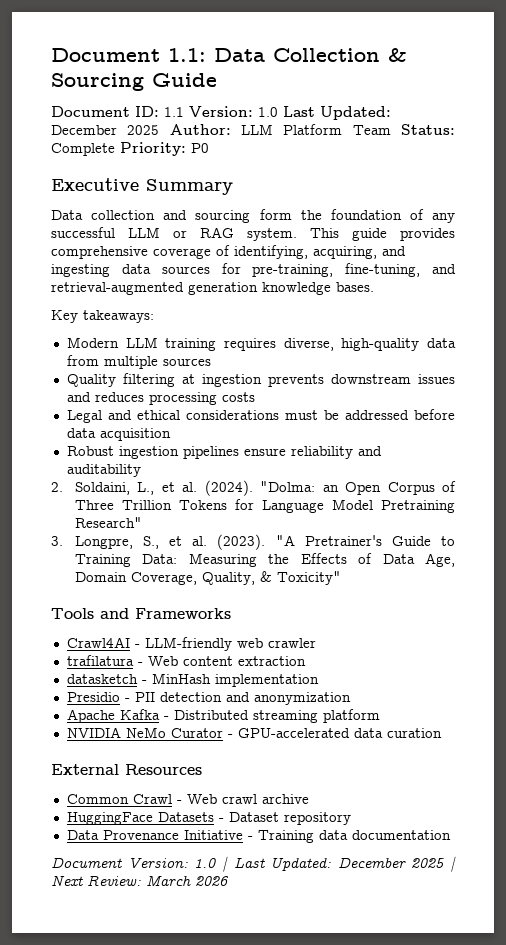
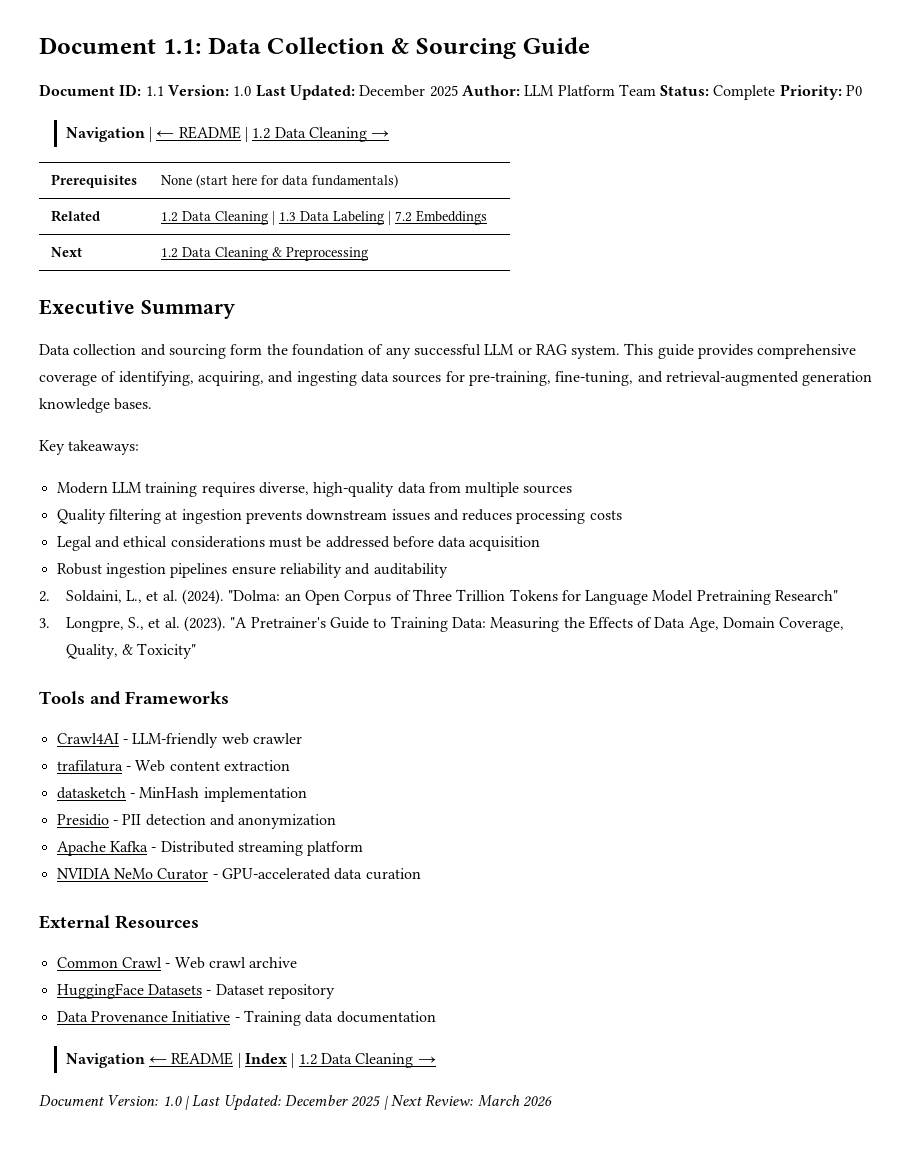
(209, 148) none -> [65,126,390,142] [50,174,137,188] [160,174,398,188] [50,210,100,222] [160,210,487,225] [50,247,82,257] [160,247,368,261] // Navigation | ← README | 1.2 Data Cleaning → // Prerequisites | None (start here for data fundamentals) // Related | 1.2 Data Cleaning | 1.3 Data Labeling | 7.2 Embeddings // Next | 1.2 Data Cleaning & Preprocessing
(451, 835) none -> [65,1052,436,1068] // Navigation ← README | Index | 1.2 Data Cleaning →

